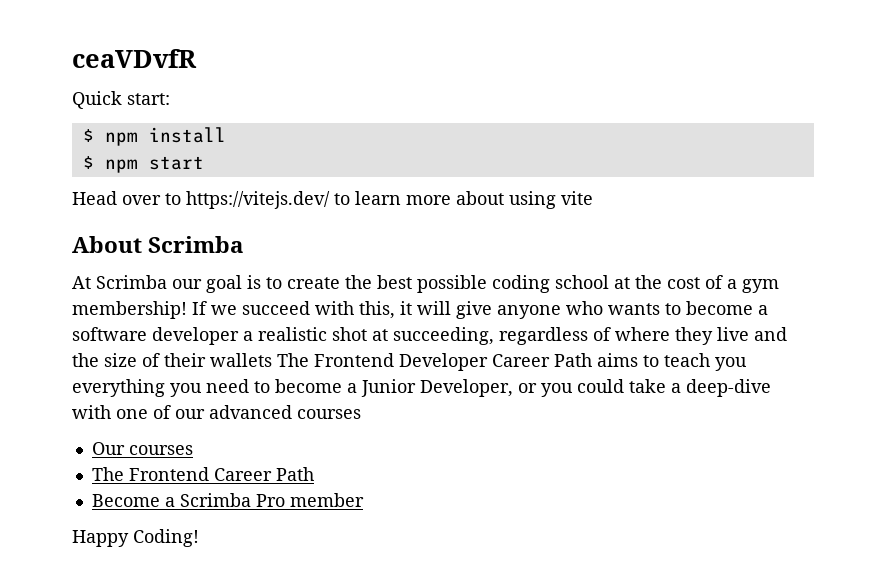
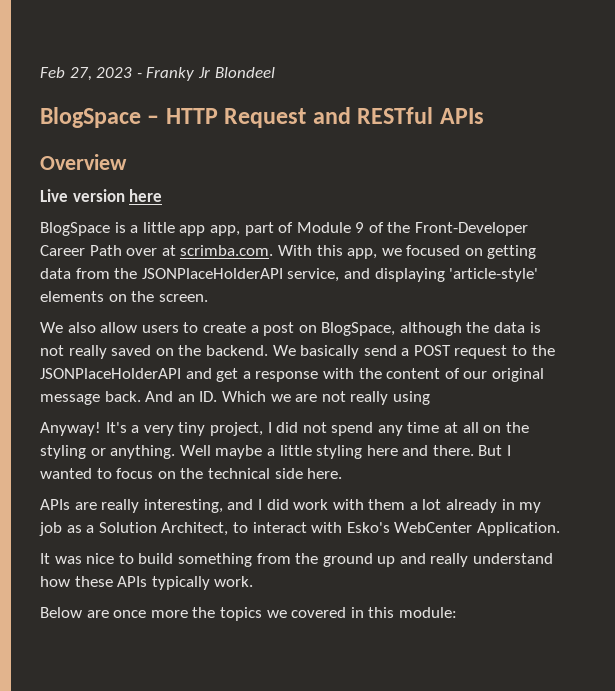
[72,49,197,68] [72,91,170,109] [82,127,226,146] [82,156,204,173] [72,191,593,209] [72,236,244,253] [72,275,779,293] [72,301,768,319] [72,327,787,345] [72,353,747,371] [72,379,771,397] [72,405,361,419] [91,442,193,455] [91,467,314,481] [91,493,364,507] [72,529,199,547] ceaVDvfR // Quick start: // $ npm install // $ npm start // Head over to https://vitejs.dev/ to learn more about using vite // About Scrimba // At Scrimba our goal is to create the best possible coding school at the cost of a gym membership! If we succeed with this, it will give anyone who wants to become a software developer a realistic shot at succeeding, regardless of where they live and the size of their wallets The Frontend Developer Career Path aims to teach you everything you need to become a Junior Developer, or you could take a deep-dive with one of our advanced courses // Our courses // The Frontend Career Path // Become a Scrimba Pro member // Happy Coding! -> [40,67,275,81] [40,107,484,128] [40,154,127,170] [40,189,163,202] [40,222,529,236] [40,245,537,259] [40,268,539,282] [40,291,208,302] [40,322,541,336] [40,345,555,359] [40,368,544,382] [40,391,430,405] [40,422,529,436] [40,445,512,459] [40,468,343,479] [40,499,542,513] [39,522,560,536] [40,553,554,567] [40,576,254,590] [40,607,457,621] Feb 27, 2023 - Franky Jr Blondeel // BlogSpace – HTTP Request and RESTful APIs // Overview // Live version here // BlogSpace is a little app app, part of Module 9 of the Front-Developer Career Path over at scrimba.com. With this app, we focused on getting data from the JSONPlaceHolderAPI service, and displaying 'article-style' elements on the screen. // We also allow users to create a post on BlogSpace, although the data is not really saved on the backend. We basically send a POST request to the JSONPlaceHolderAPI and get a response with the content of our original message back. And an ID. Which we are not really using // Anyway! It's a very tiny project, I did not spend any time at all on the styling or anything. Well maybe a little styling here and there. But I wanted to focus on the technical side here. // APIs are really interesting, and I did work with them a lot already in my job as a Solution Architect, to interact with Esko's WebCenter Application. // It was nice to build something from the ground up and really understand how these APIs typically work. // Below are once more the topics we covered in this module:

